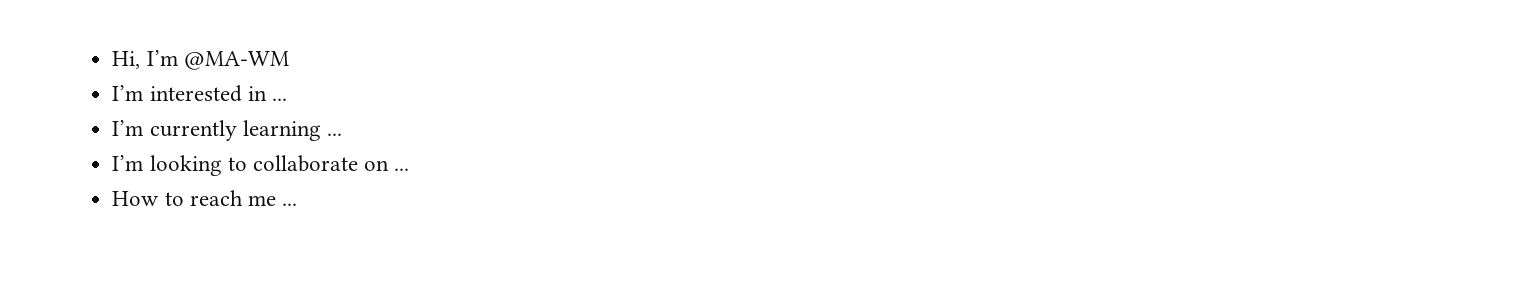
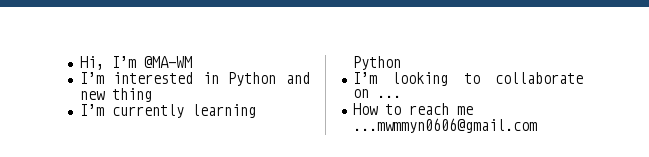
[271,98,287,101] ... -> [228,72,310,86] [79,88,152,102] Python and new thing
[326,133,342,136] ... -> [352,56,401,70] Python
[282,203,298,206] ... -> [352,118,537,133] ...mwmmyn0606@gmail.com

